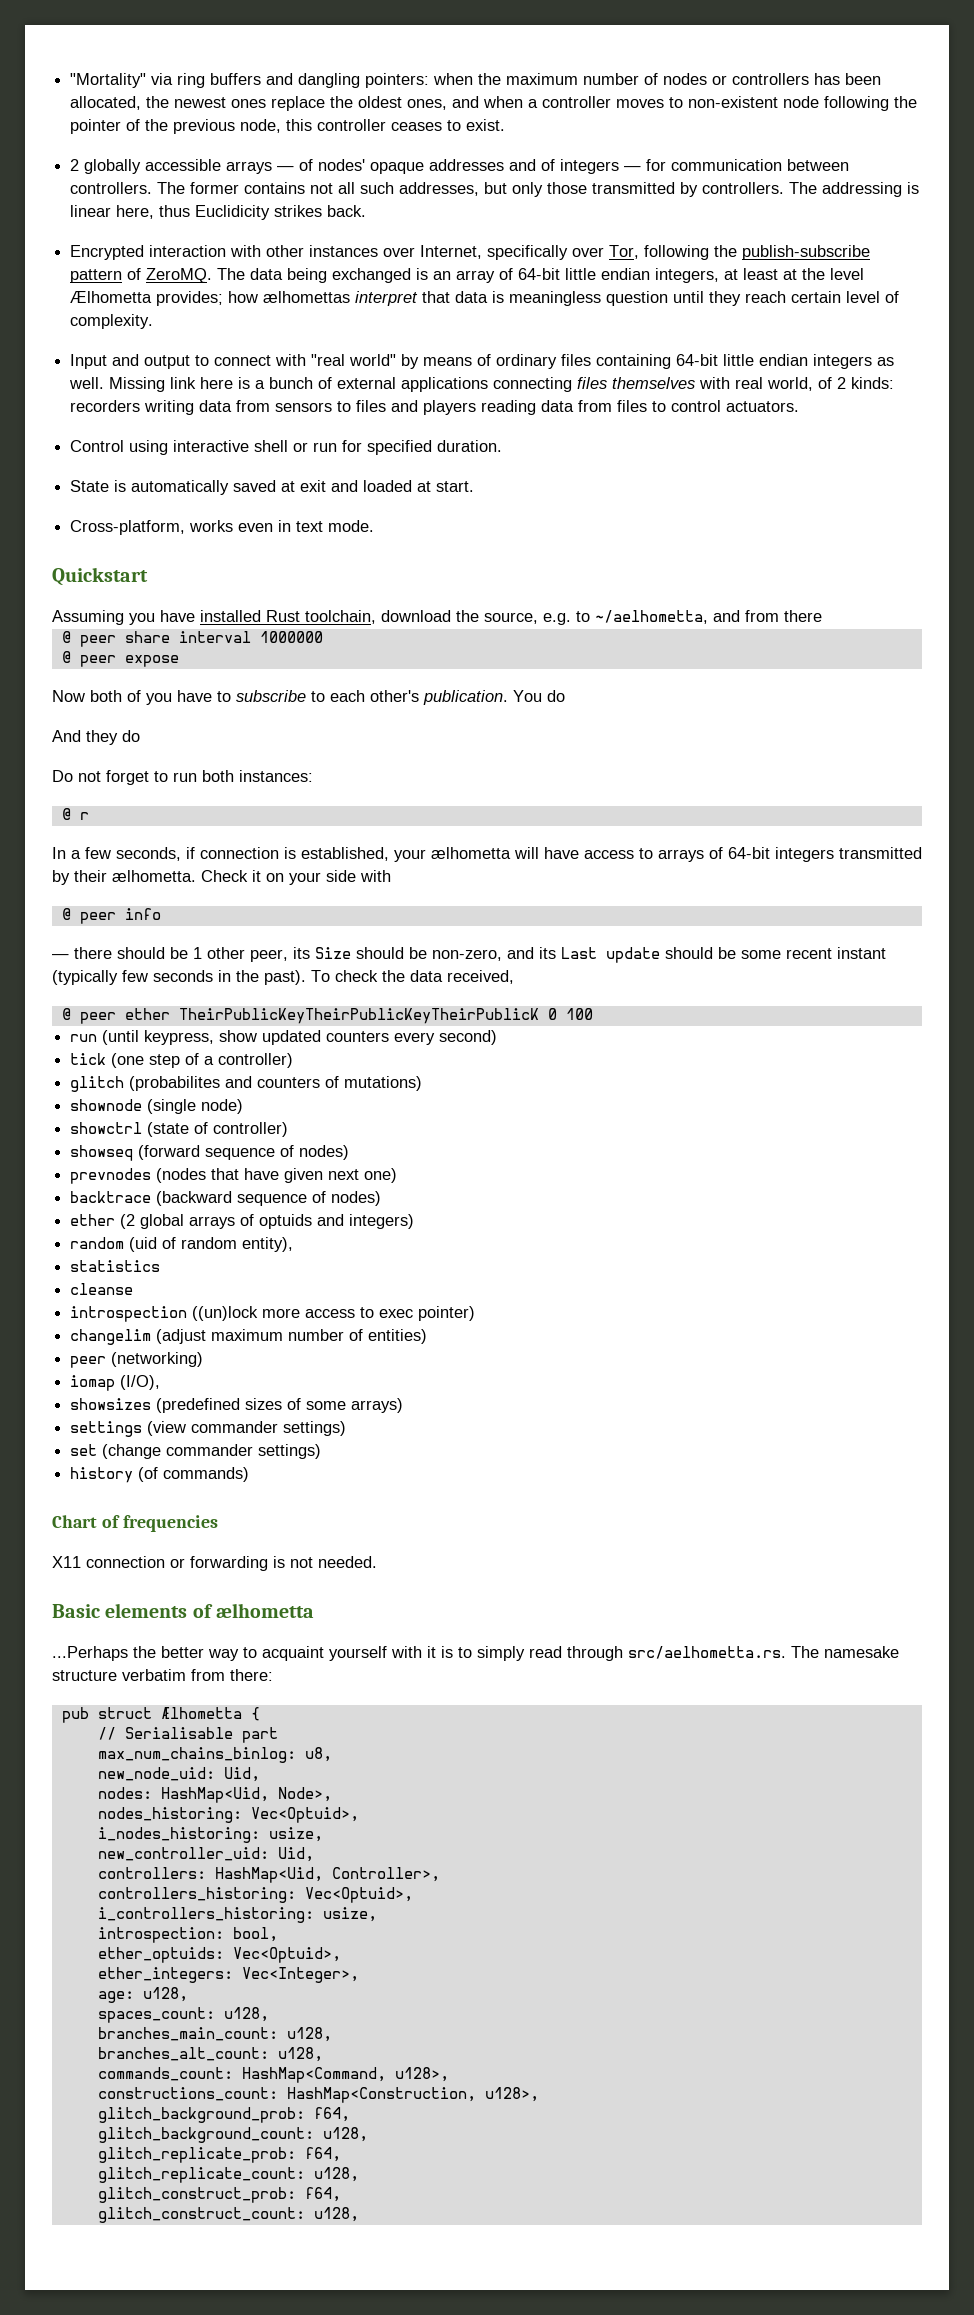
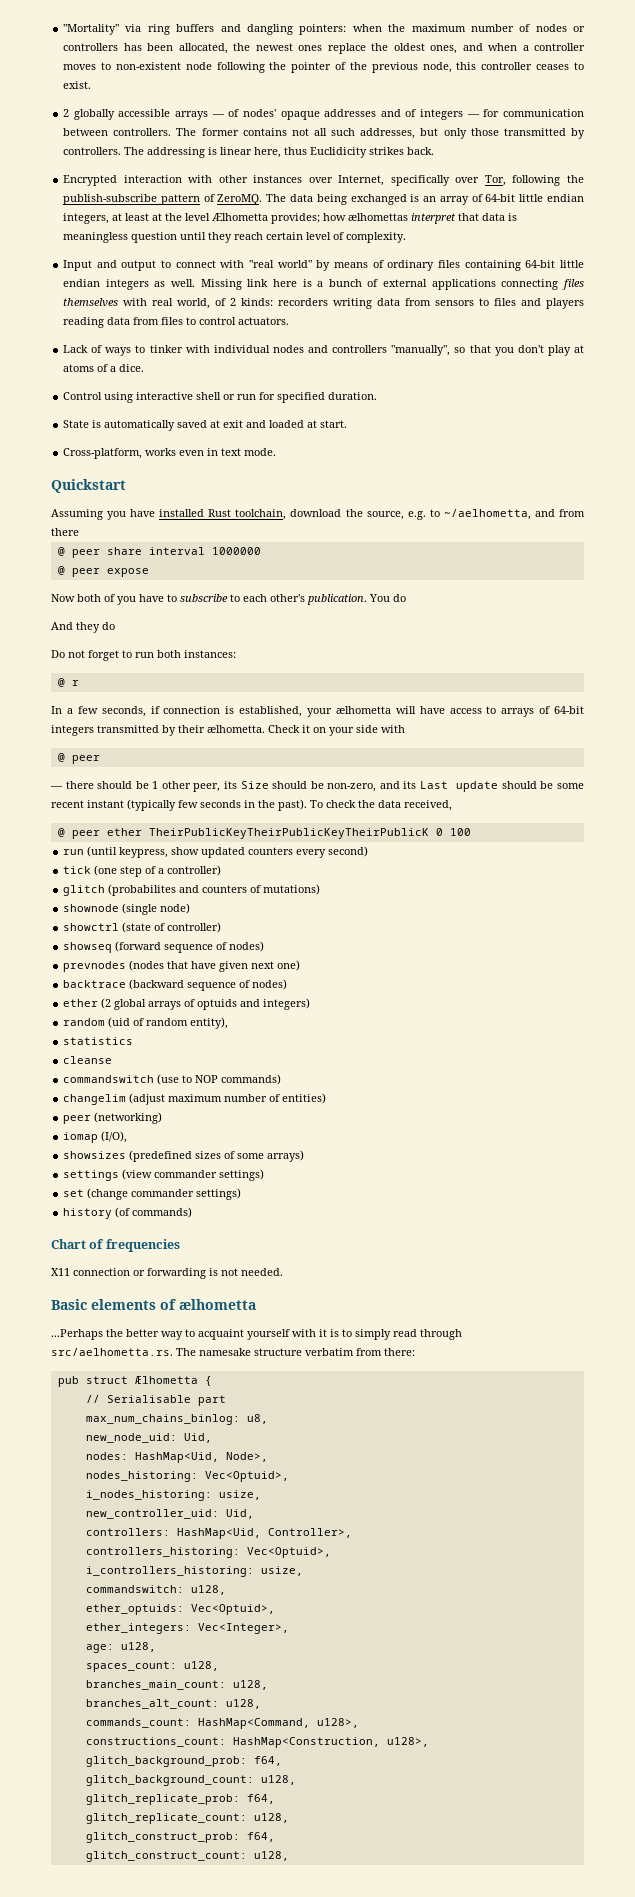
(800, 406) none -> [63,345,584,356] [63,364,145,372] // Lack of ways to tinker with individual nodes and controllers "manually", so that you don't play at atoms of a dice.
[124,908,161,920] info -> (100, 759) none
[70,1306,476,1322] introspection ((un)lock more access to exec pointer) -> [63,1074,282,1085] commandswitch (use to NOP commands)
[97,1927,278,1943] introspection: bool, -> [85,1585,226,1595] commandswitch: u128,

